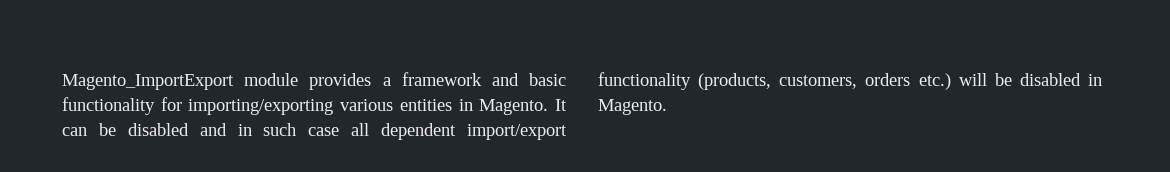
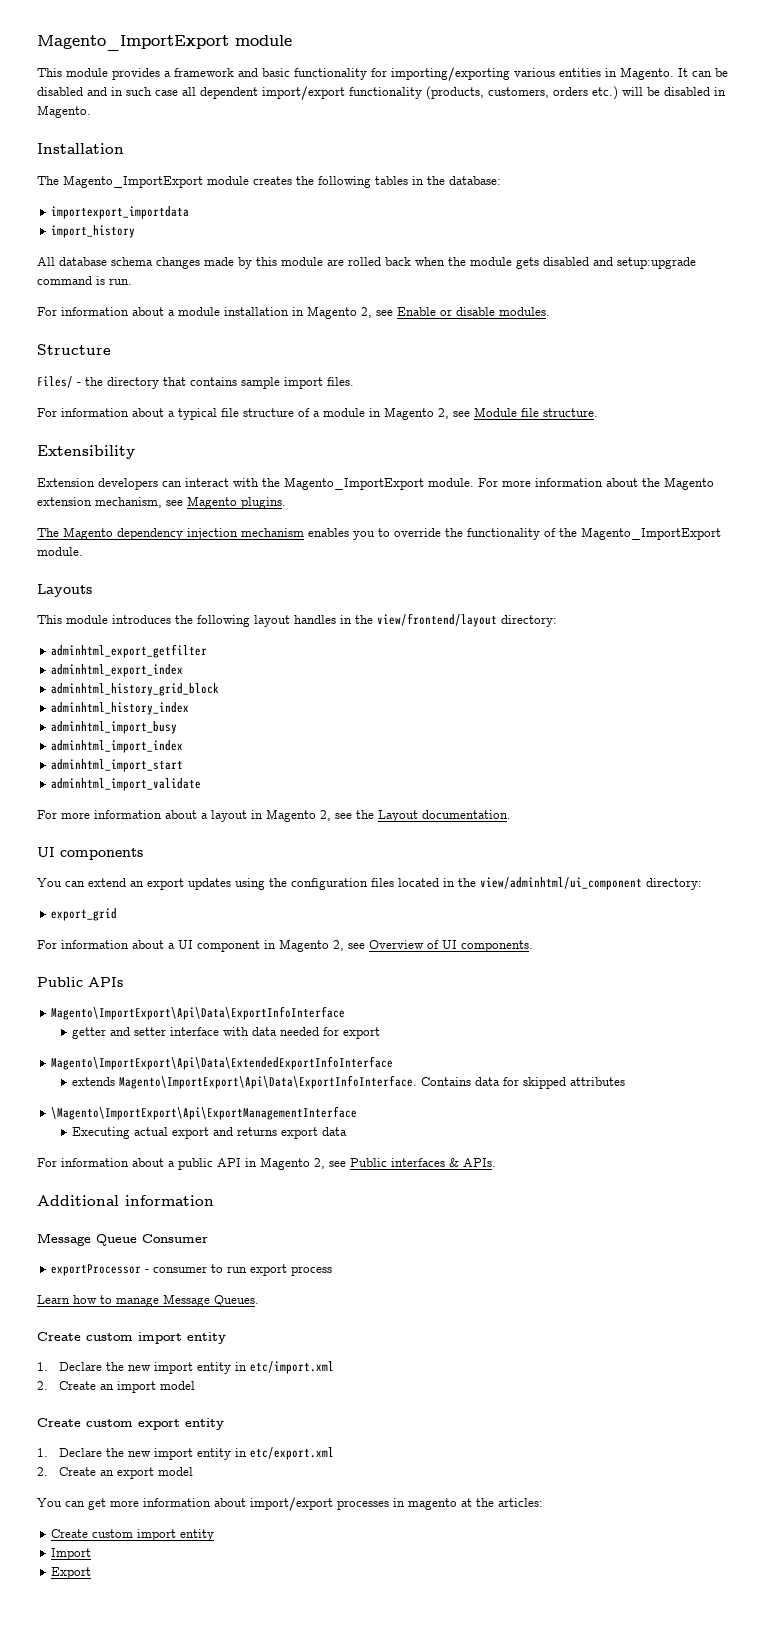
[62,73,299,90] Magento_ImportExport module -> [37,35,292,51] [37,68,108,77] Magento_ImportExport module // This module
(667, 107) none -> [37,143,124,154] [37,175,501,188] [50,206,189,219] [50,225,135,238] [37,257,696,269] [37,276,132,285] [37,306,550,319] [37,344,111,355] [37,376,354,389] [37,407,598,420] [37,445,135,459] [37,477,714,490] [37,496,286,509] [37,527,721,540] [37,547,83,556] [37,584,92,597] [37,613,557,627] [50,644,207,658] [50,664,183,677] [50,683,219,696] [50,702,189,715] [50,721,177,734] [50,740,183,753] [50,759,183,772] [50,778,201,791] [37,809,511,822] [37,847,143,860] [37,877,702,890] [50,908,117,921] [37,939,533,952] [37,977,123,987] [50,1006,345,1020] [72,1027,381,1039] [50,1056,393,1070] [72,1075,626,1089] [50,1106,357,1120] [72,1127,348,1139] [37,1157,496,1170] [37,1195,214,1206] [37,1233,208,1246] [50,1264,332,1276] [37,1294,259,1307] [37,1332,226,1344] [37,1361,334,1374] [37,1381,195,1393] [37,1418,224,1430] [37,1447,334,1460] [37,1467,193,1479] [37,1497,543,1511] [50,1529,214,1541] [50,1548,91,1560] [50,1567,91,1579] // Installation // The Magento_ImportExport module creates the following tables in the database: // importexport_importdata // import_history // All database schema changes made by this module are rolled back when the module gets disabled and setup:upgrade command is run. // For information about a module installation in Magento 2, see Enable or disable modules. // Structure // Files/ - the directory that contains sample import files. // For information about a typical file structure of a module in Magento 2, see Module file structure. // Extensibility // Extension developers can interact with the Magento_ImportExport module. For more information about the Magento extension mechanism, see Magento plugins. // The Magento dependency injection mechanism enables you to override the functionality of the Magento_ImportExport module. // Layouts // This module introduces the following layout handles in the view/frontend/layout directory: // adminhtml_export_getfilter // adminhtml_export_index // adminhtml_history_grid_block // adminhtml_history_index // adminhtml_import_busy // adminhtml_import_index // adminhtml_import_start // adminhtml_import_validate // For more information about a layout in Magento 2, see the Layout documentation. // UI components // You can extend an export updates using the configuration files located in the view/adminhtml/ui_component directory: // export_grid // For information about a UI component in Magento 2, see Overview of UI components. // Public APIs // Magento\ImportExport\Api\Data\ExportInfoInterface // getter and setter interface with data needed for export // Magento\ImportExport\Api\Data\ExtendedExportInfoInterface // extends Magento\ImportExport\Api\Data\ExportInfoInterface. Contains data for skipped attributes // \Magento\ImportExport\Api\ExportManagementInterface // Executing actual export and returns export data // For information about a public API in Magento 2, see Public interfaces & APIs. // Additional information // Message Queue Consumer // exportProcessor - consumer to run export process // Learn how to manage Message Queues. // Create custom import entity // 1. Declare the new import entity in etc/import.xml // 2. Create an import model // Create custom export entity // 1. Declare the new import entity in etc/export.xml // 2. Create an export model // You can get more information about import/export processes in magento at the articles: // Create custom import entity // Import // Export

